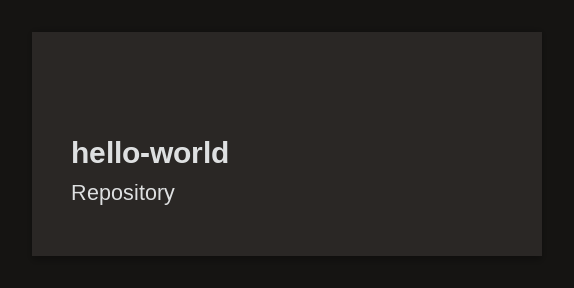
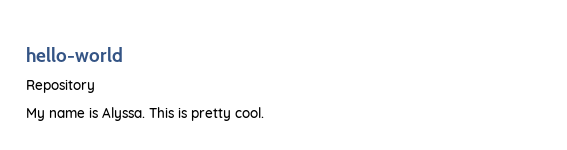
(175, 194) none -> [26,107,264,121] // My name is Alyssa. This is pretty cool.

